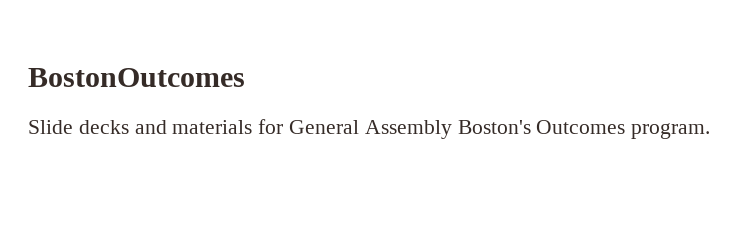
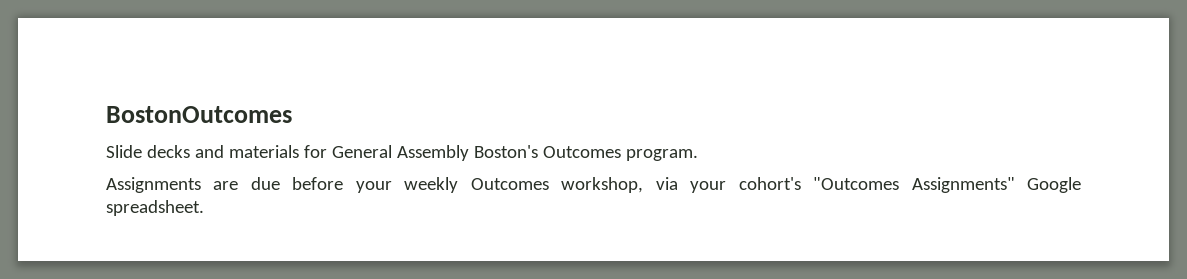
(711, 131) none -> [106,177,1081,193] [106,200,204,216] // Assignments are due before your weekly Outcomes workshop, via your cohort's "Outcomes Assignments" Google spreadsheet.

